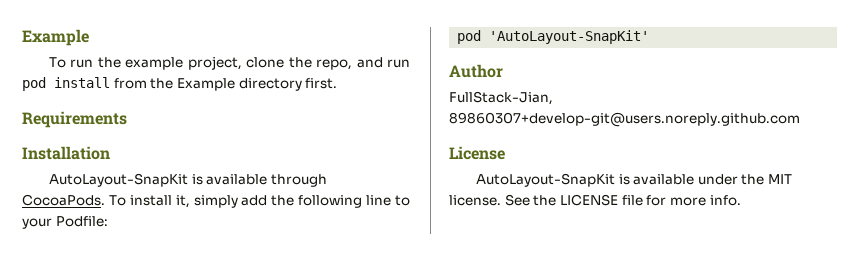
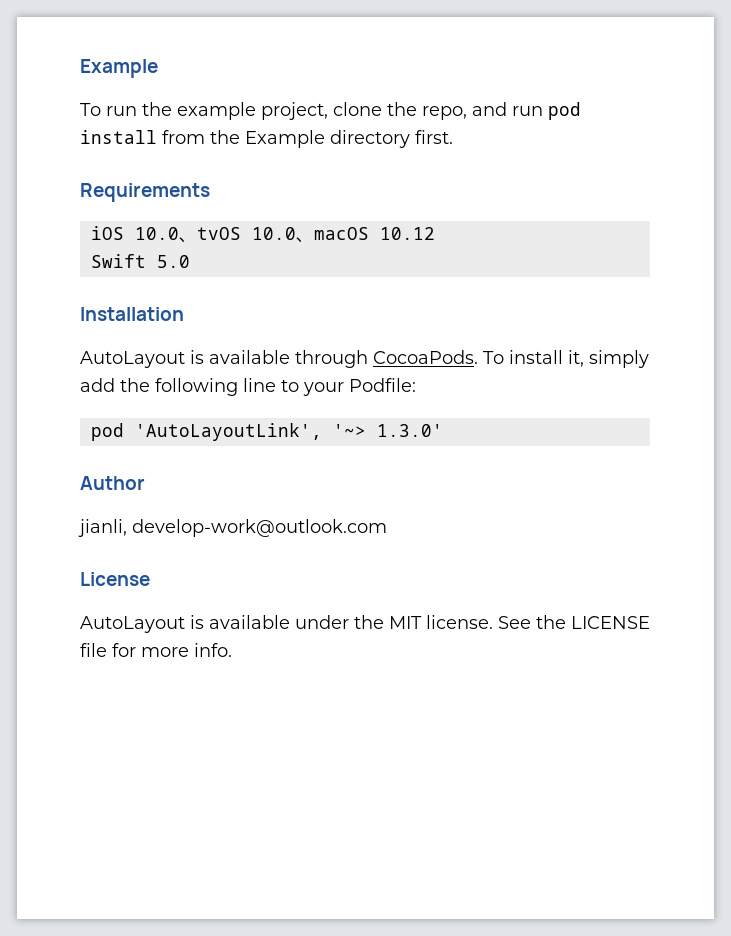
(127, 119) none -> [90,226,435,243] [90,254,190,268] // iOS 10.0、tvOS 10.0、macOS 10.12 // Swift 5.0
[48,173,188,187] AutoLayout-SnapKit -> [80,351,185,368] AutoLayout
[489,30,650,44] 'AutoLayout-SnapKit' -> [134,423,443,441] 'AutoLayoutLink', '~> 1.3.0'
[449,91,553,105] [449,112,800,127] FullStack-Jian, 89860307+develop-git@users.noreply.github.com -> [78,519,387,537] jianli, develop-work@outlook.com
[475,173,615,187] AutoLayout-SnapKit -> [80,616,185,633] AutoLayout

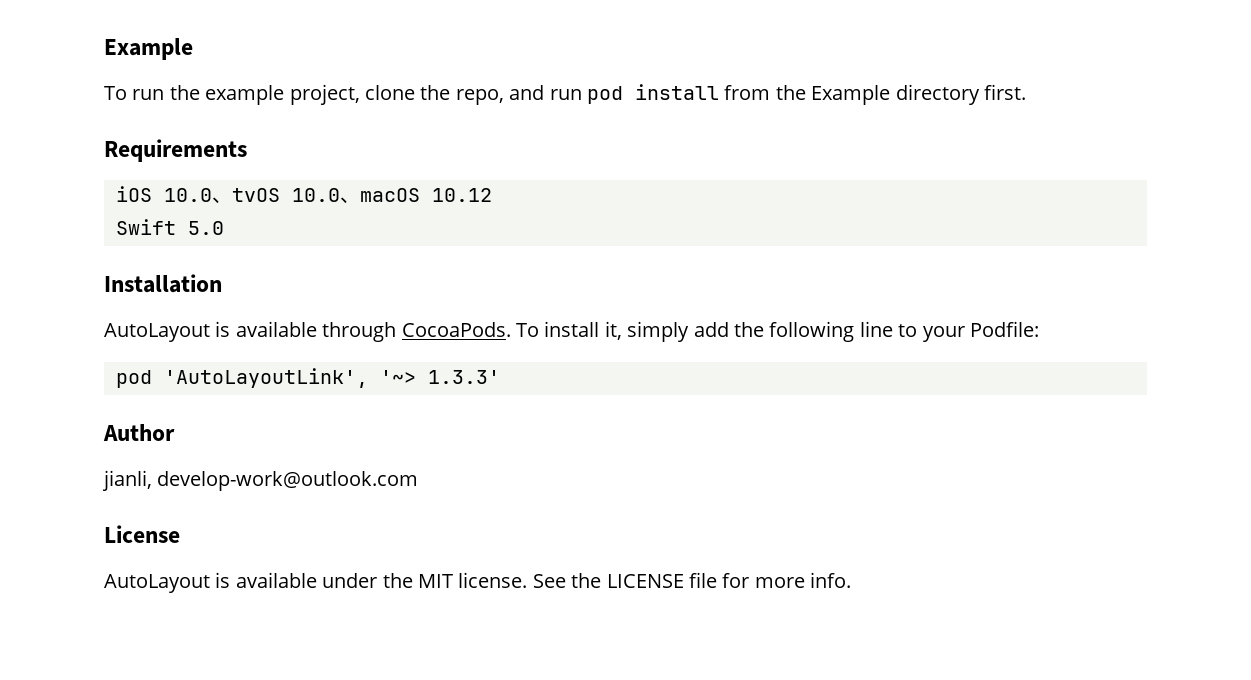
[376,424,443,437] 1.3.0' -> [428,370,500,384] 1.3.3'

